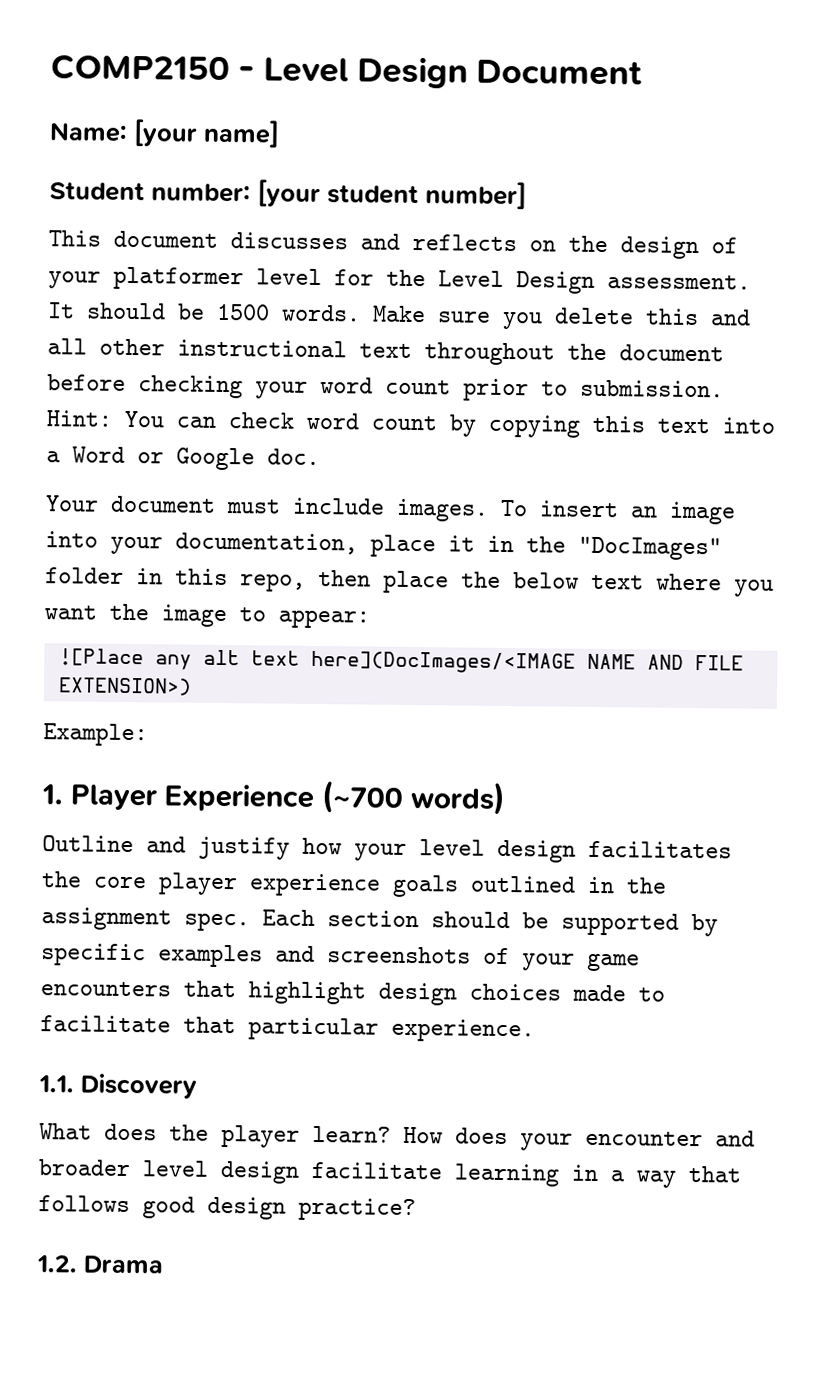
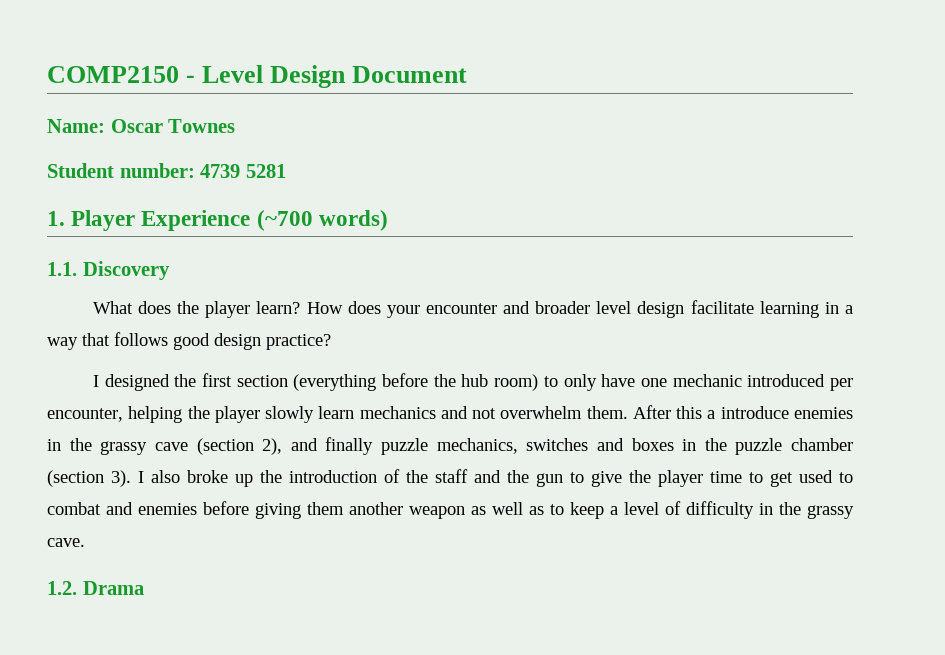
[133,119,280,148] [your name] -> [110,119,236,133] Oscar Townes
[257,179,527,210] [48,230,738,260] [48,266,751,294] [47,302,751,330] [47,338,724,366] [47,374,724,402] [46,410,775,438] [46,446,320,471] [45,495,736,525] [45,531,722,561] [45,567,774,597] [44,603,370,629] [58,648,744,674] [57,677,192,696] [43,723,148,747] [your student number] // This document discusses and reflects on the design of your platformer level for the Level Design assessment. It should be 1500 words. Make sure you delete this and all other instructional text throughout the document before checking your word count prior to submission. Hint: You can check word count by copying this text into a Word or Google doc. // Your document must include images. To insert an image into your documentation, place it in the "DocImages" folder in this repo, then place the below text where you want the image to appear: // ![Place any alt text here](DocImages/<IMAGE NAME AND FILE EXTENSION>) // Example: -> [200,164,286,178] 4739 5281
[42,835,732,863] [41,871,667,898] [41,907,718,937] [41,943,640,972] [40,980,665,1006] [40,1015,535,1043] // Outline and justify how your level design facilitates the core player experience goals outlined in the assignment spec. Each section should be supported by specific examples and screenshots of your game encounters that highlight design choices made to facilitate that particular experience. -> (388, 220) none
(416, 1209) none -> [92,373,853,391] [47,405,853,423] [47,437,853,455] [47,469,853,487] [47,501,854,519] [47,538,85,547] // I designed the first section (everything before the hub room) to only have one mechanic introduced per encounter, helping the player slowly learn mechanics and not overwhelm them. After this a introduce enemies in the grassy cave (section 2), and finally puzzle mechanics, switches and boxes in the puzzle chamber (section 3). I also broke up the introduction of the staff and the gun to give the player time to get used to combat and enemies before giving them another weapon as well as to keep a level of difficulty in the grassy cave.

